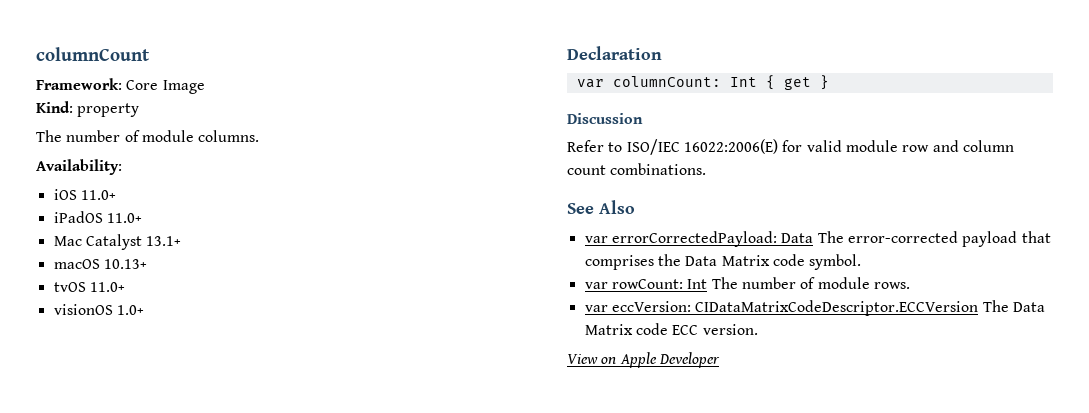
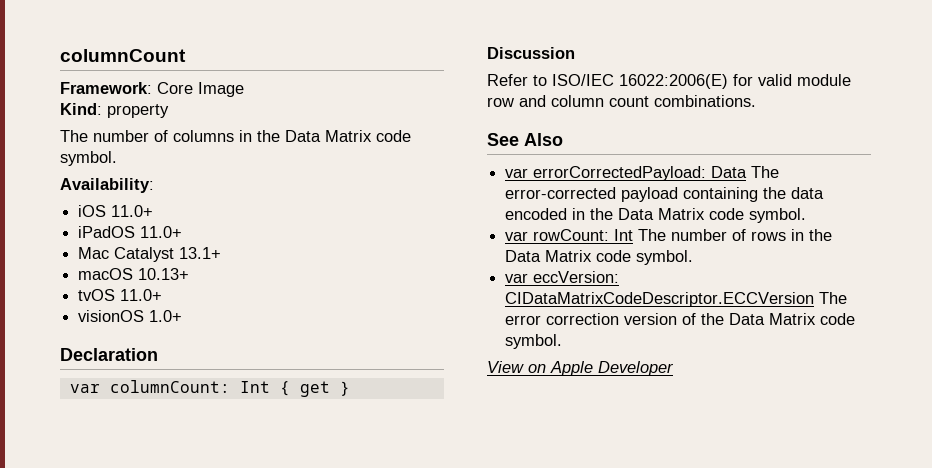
[141,130,260,142] module columns. -> [173,130,411,142] [60,151,117,166] columns in the Data Matrix code symbol.
[1021,231,1051,243] [584,255,654,270] that comprises -> [683,187,825,202] [505,208,586,220] containing the data encoded in
[817,277,910,289] module rows. -> [751,229,833,241] [505,250,694,265] rows in the Data Matrix code symbol.
[1012,302,1045,312] [584,323,758,335] Data Matrix code ECC version. -> [505,313,856,325] [505,334,563,349] error correction version of the Data Matrix code symbol.

